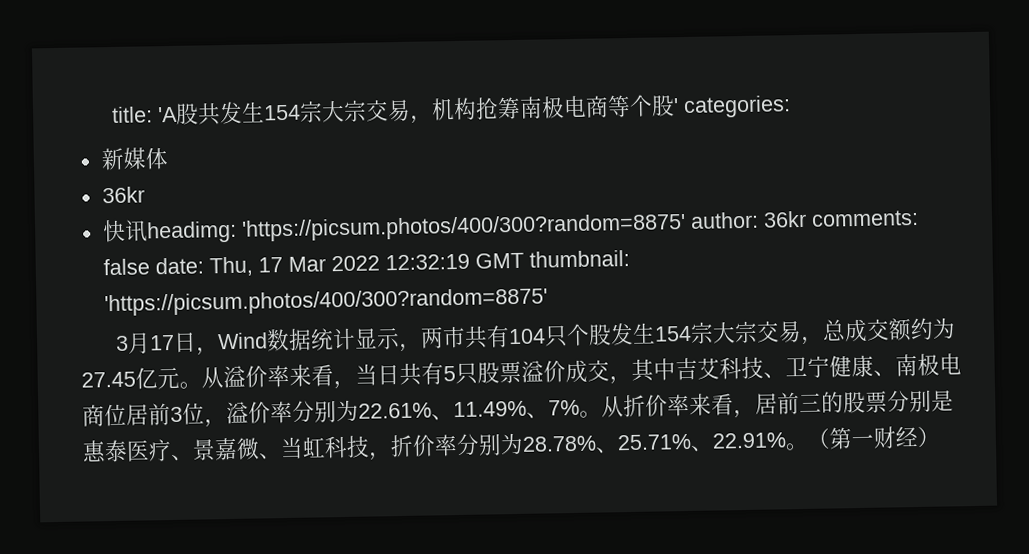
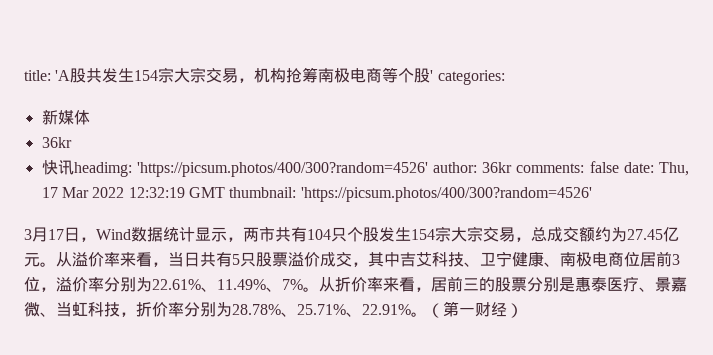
[240,213,686,242] 'https://picsum.photos/400/300?random=8875' -> [136,162,428,177] 'https://picsum.photos/400/300?random=4526'
[103,287,548,317] 'https://picsum.photos/400/300?random=8875' -> [300,187,592,202] 'https://picsum.photos/400/300?random=4526'

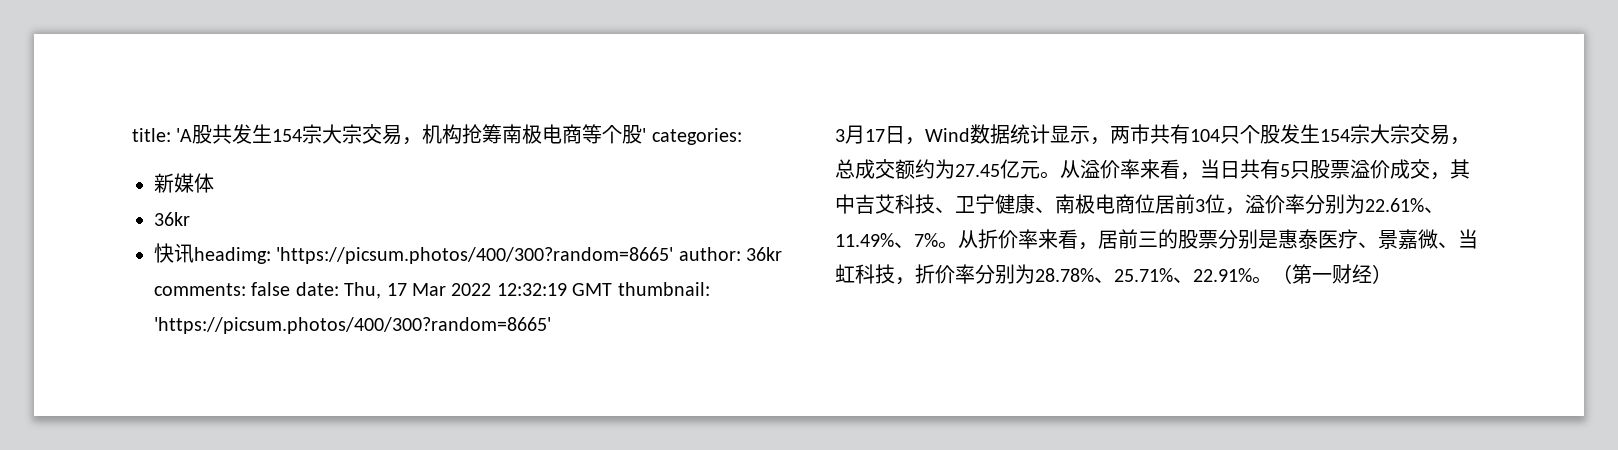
[136,162,428,177] 'https://picsum.photos/400/300?random=4526' -> [276,247,674,264] 'https://picsum.photos/400/300?random=8665'
[300,187,592,202] 'https://picsum.photos/400/300?random=4526' -> [154,317,551,334] 'https://picsum.photos/400/300?random=8665'

